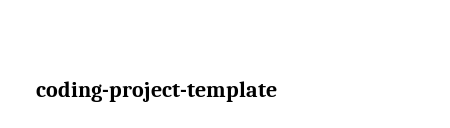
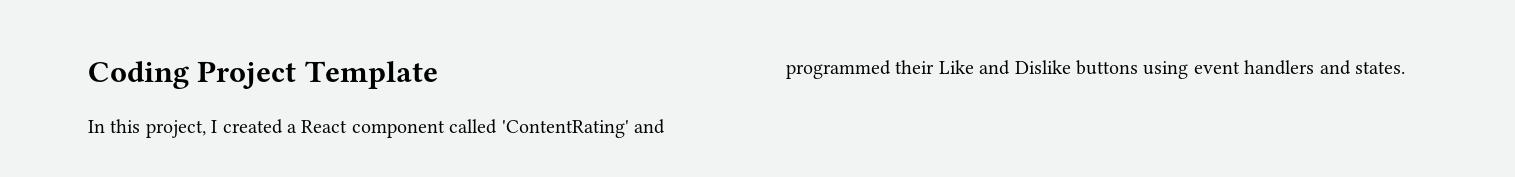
[36,81,277,102] coding-project-template -> [88,61,438,89] [88,119,665,138] [786,60,1405,79] Coding Project Template // In this project, I created a React component called 'ContentRating' and programmed their Like and Dislike buttons using event handlers and states.

